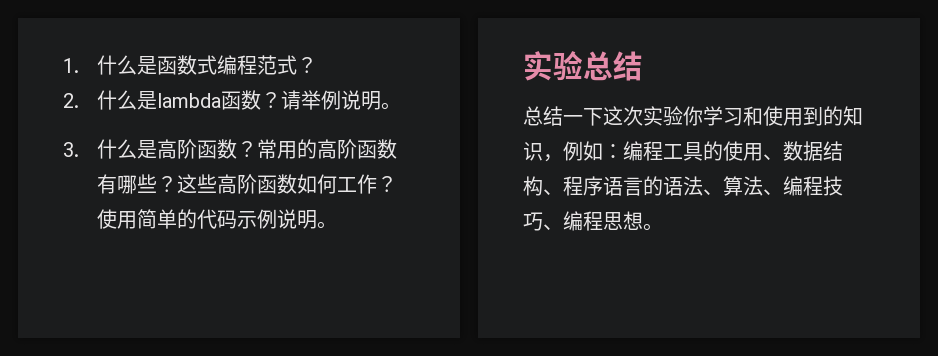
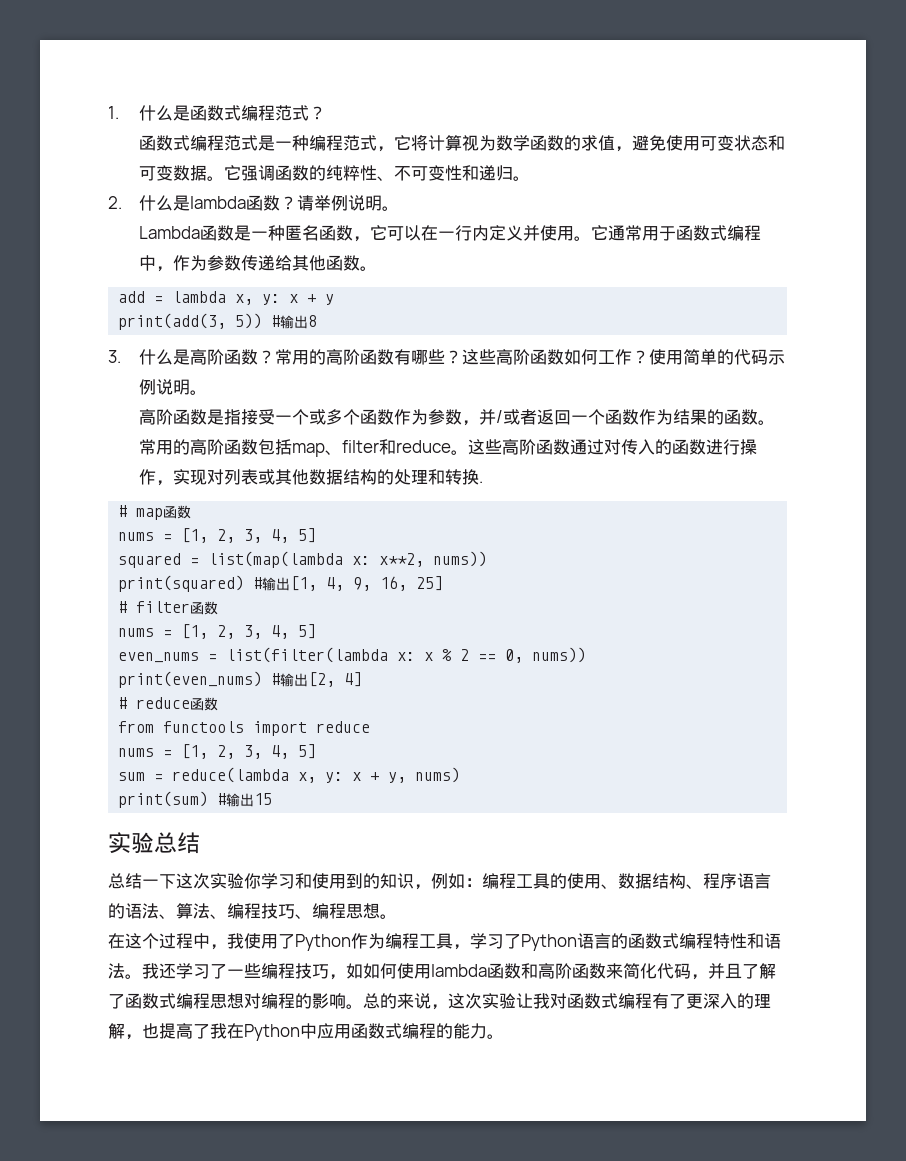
(317, 65) none -> [138,135,785,152] [138,165,530,181] // 函数式编程范式是一种编程范式，它将计算视为数学函数的求值，避免使用可变状态和可变数据。它强调函数的纯粹性、不可变性和递归。
(401, 106) none -> [138,225,761,242] [138,255,377,272] [118,291,335,305] [118,313,318,330] // Lambda函数是一种匿名函数，它可以在一行内定义并使用。它通常用于函数式编程中，作为参数传递给其他函数。 // add = lambda x, y: x + y // print(add(3, 5)) #输出8
(337, 225) none -> [138,409,775,426] [138,439,757,457] [138,469,483,486] [118,505,192,520] [118,528,317,543] [118,551,488,568] [118,575,444,592] [118,601,219,615] [118,624,317,639] [118,647,587,663] [118,671,363,688] [118,697,219,711] [118,721,371,736] [118,744,317,759] [118,767,461,783] [118,791,273,808] // 高阶函数是指接受一个或多个函数作为参数，并/或者返回一个函数作为结果的函数。常用的高阶函数包括map、filter和reduce。这些高阶函数通过对传入的函数进行操作，实现对列表或其他数据结构的处理和转换. // # map函数 // nums = [1, 2, 3, 4, 5] // squared = list(map(lambda x: x**2, nums)) // print(squared) #输出[1, 4, 9, 16, 25] // # filter函数 // nums = [1, 2, 3, 4, 5] // even_nums = list(filter(lambda x: x % 2 == 0, nums)) // print(even_nums) #输出[2, 4] // # reduce函数 // from functools import reduce // nums = [1, 2, 3, 4, 5] // sum = reduce(lambda x, y: x + y, nums) // print(sum) #输出15
(663, 227) none -> [108,933,781,951] [108,963,776,980] [108,993,771,1010] [108,1023,504,1041] // 在这个过程中，我使用了Python作为编程工具，学习了Python语言的函数式编程特性和语法。我还学习了一些编程技巧，如如何使用lambda函数和高阶函数来简化代码，并且了解了函数式编程思想对编程的影响。总的来说，这次实验让我对函数式编程有了更深入的理解，也提高了我在Python中应用函数式编程的能力。

